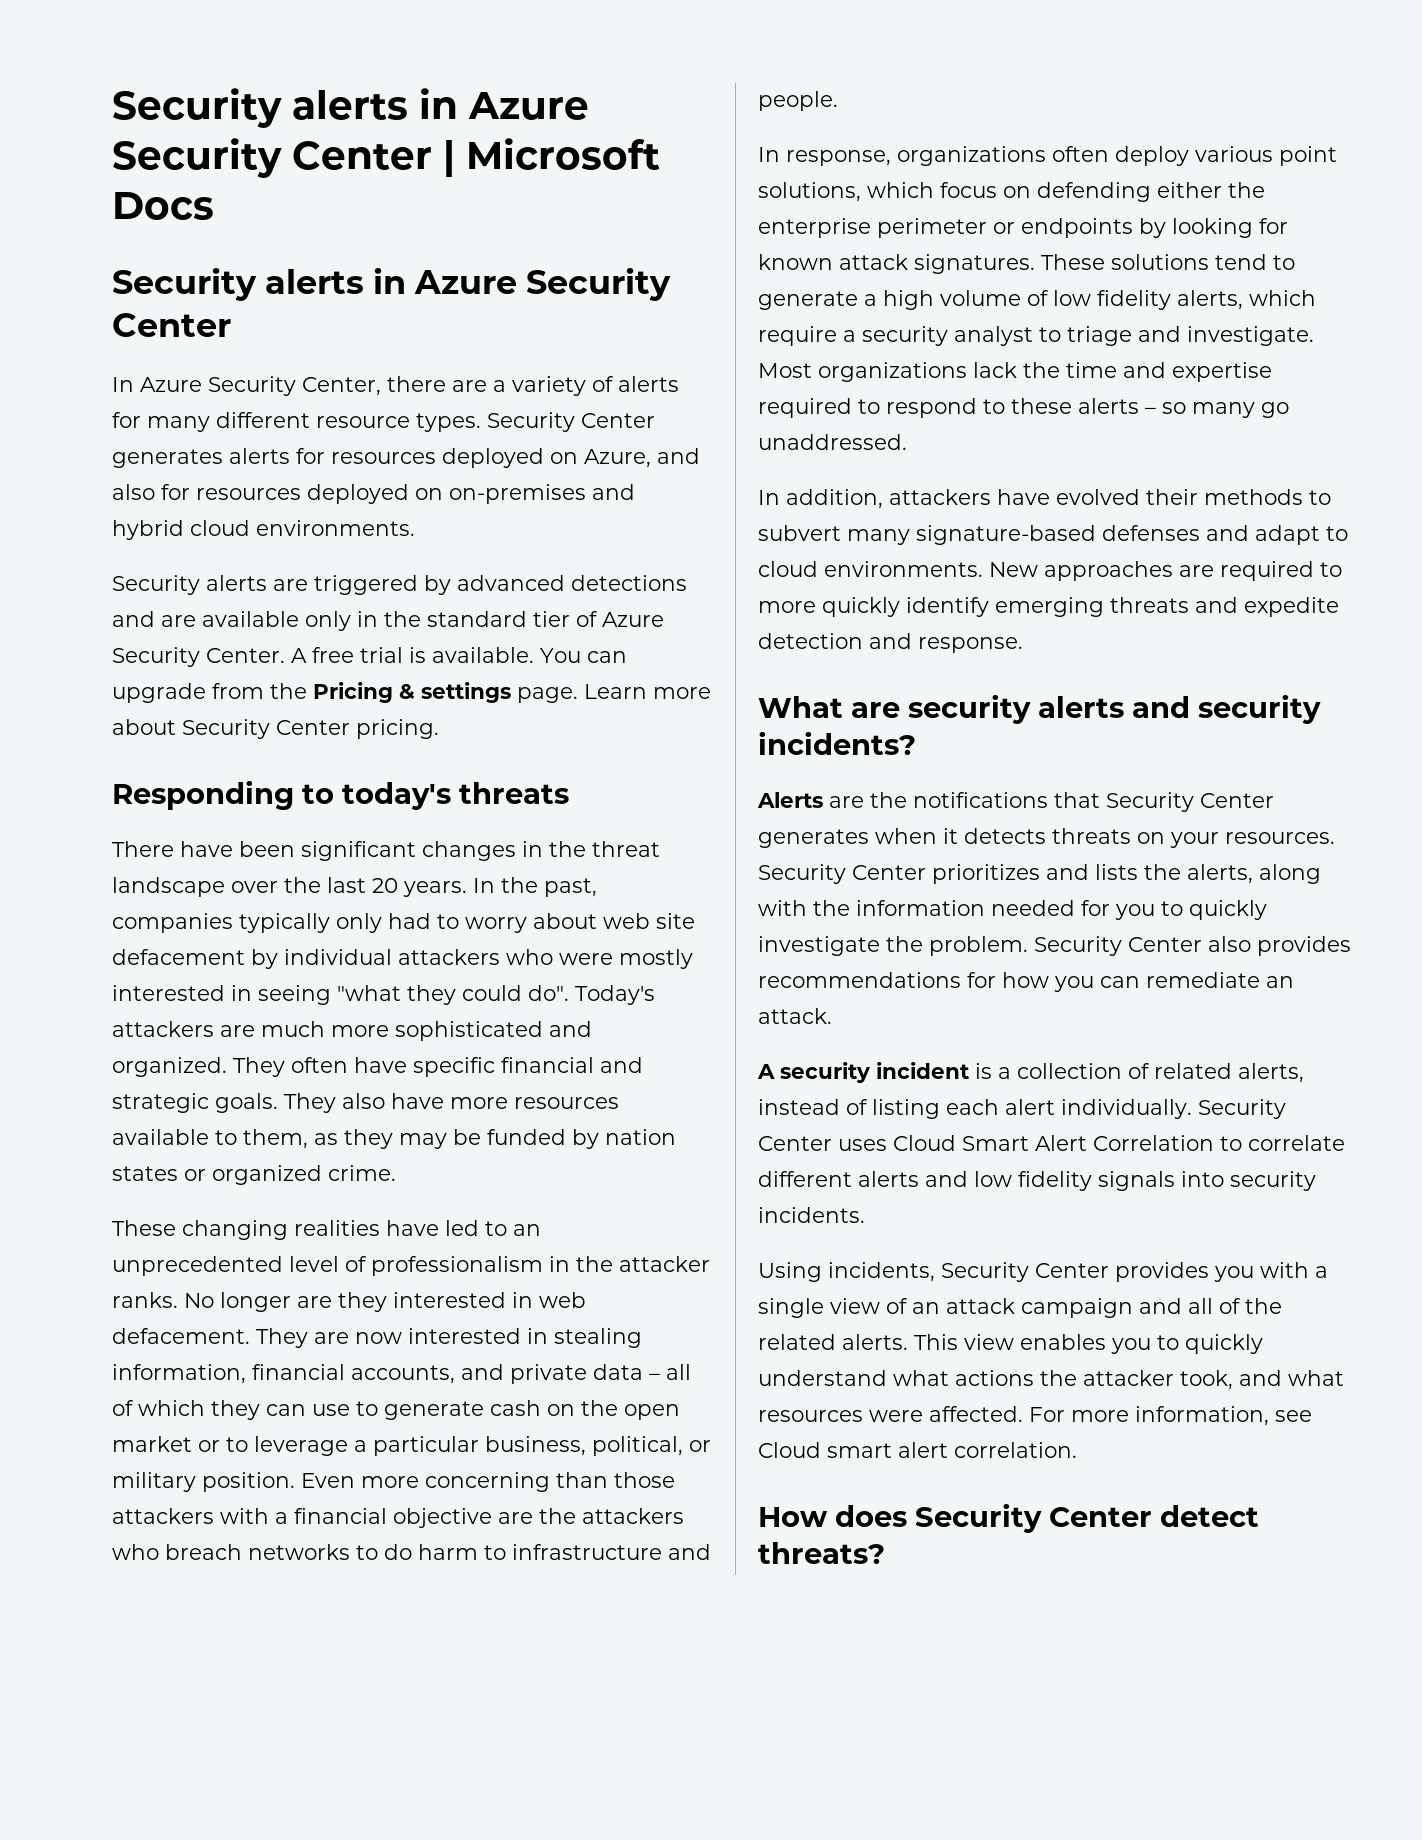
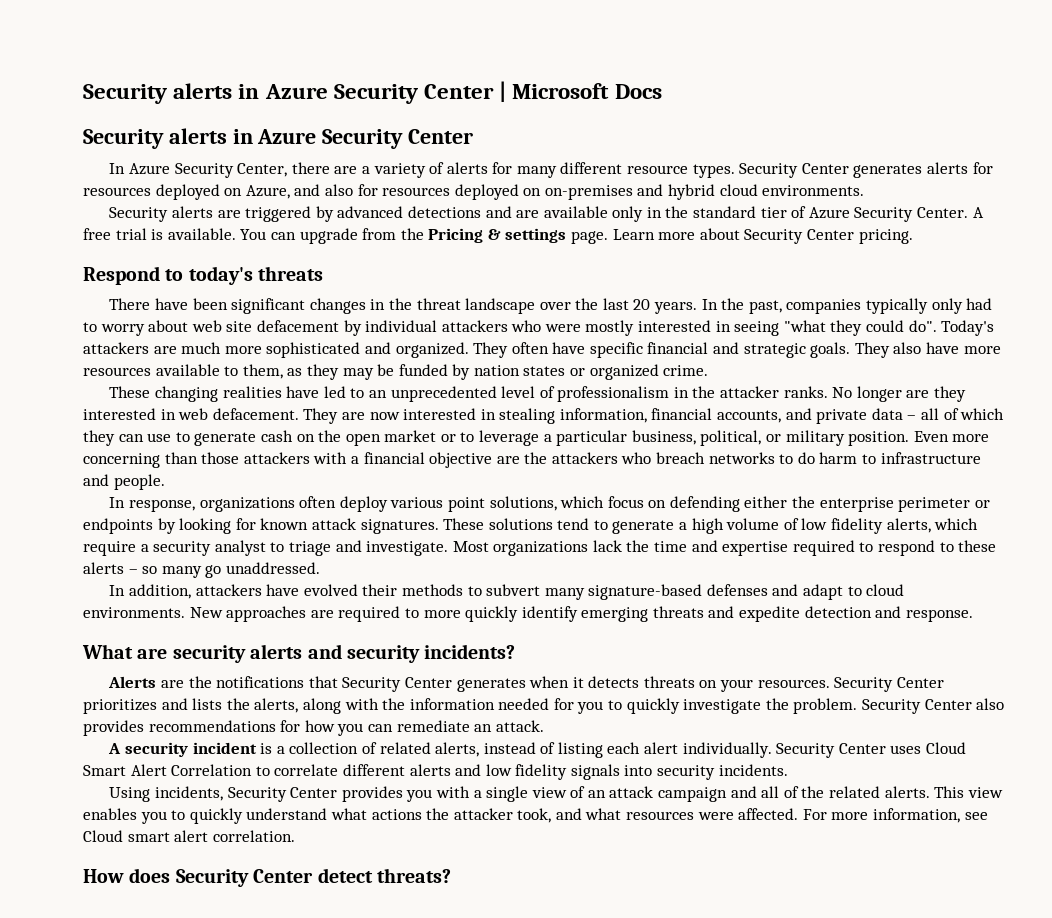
[112,780,294,810] Responding -> [83,266,160,285] Respond

